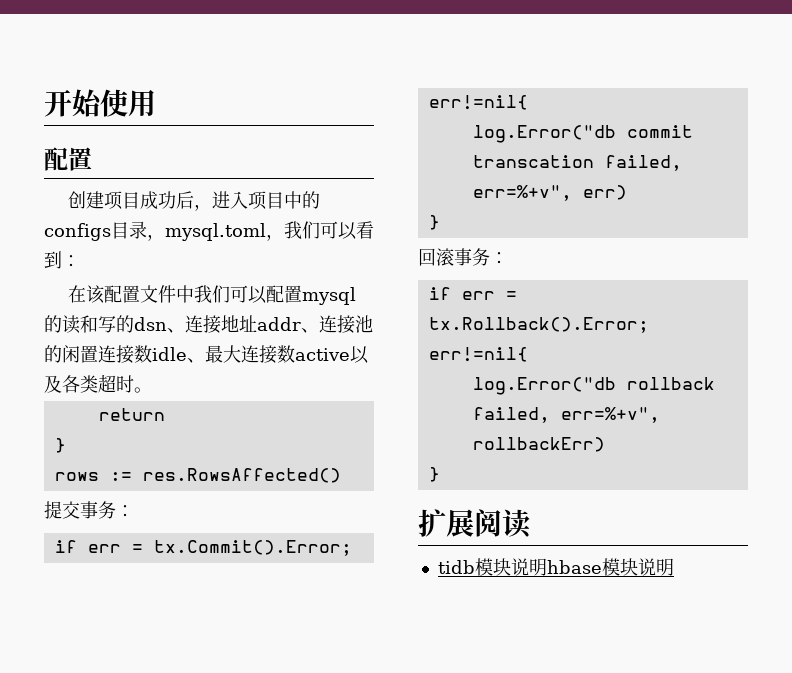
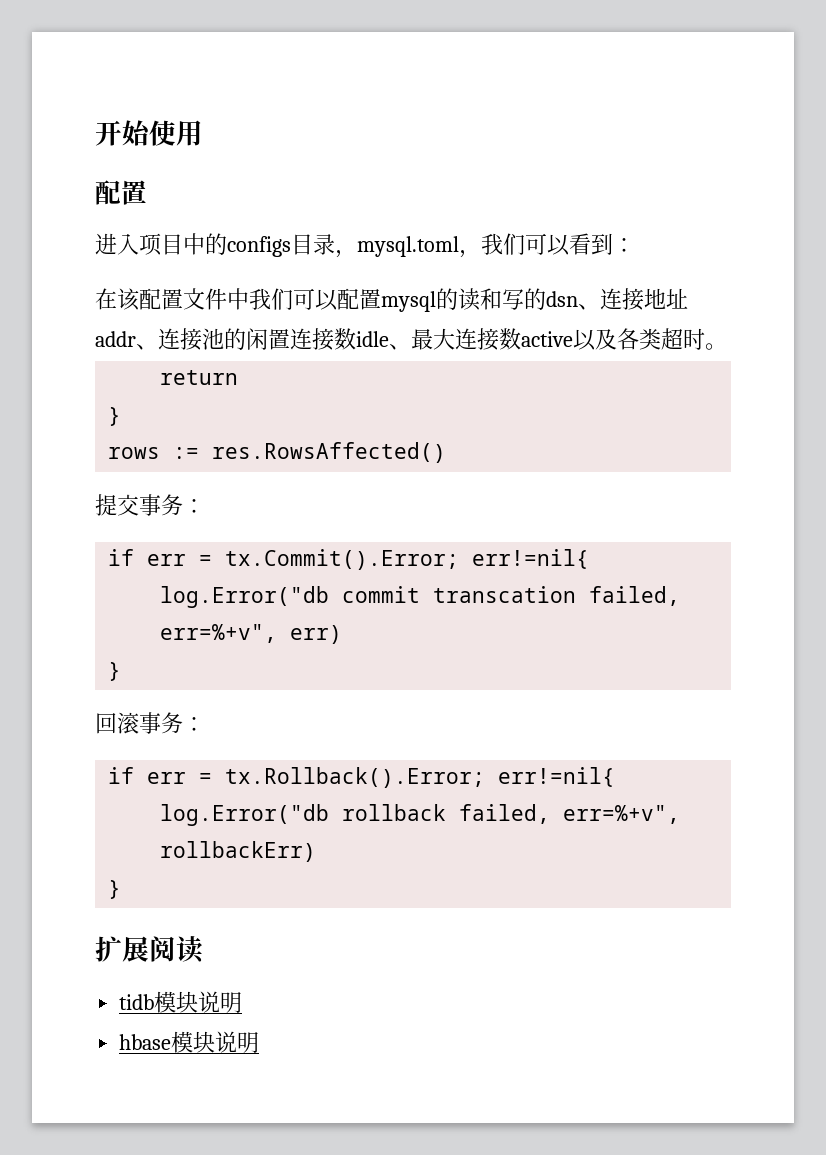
[68,191,213,211] 创建项目成功后， -> (147, 192) none
(547, 567) none -> (243, 1002) //

